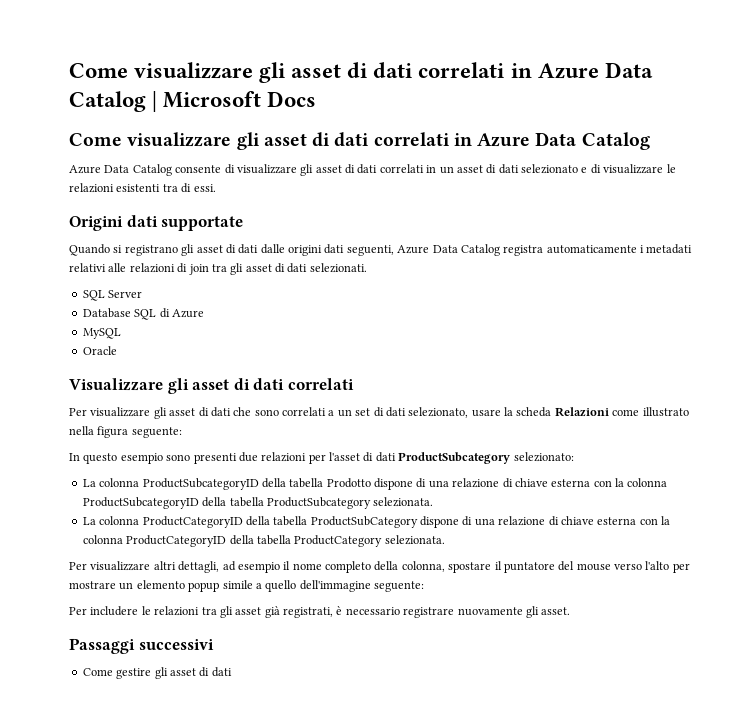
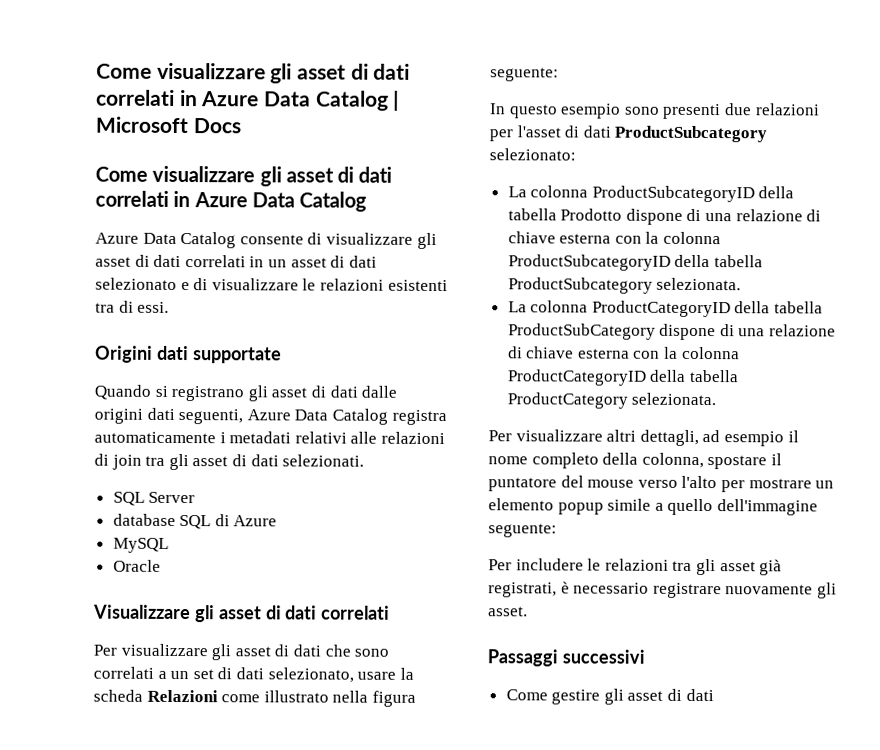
[82,308,131,318] Database -> [112,513,176,526] database

